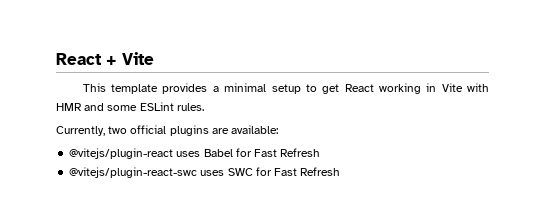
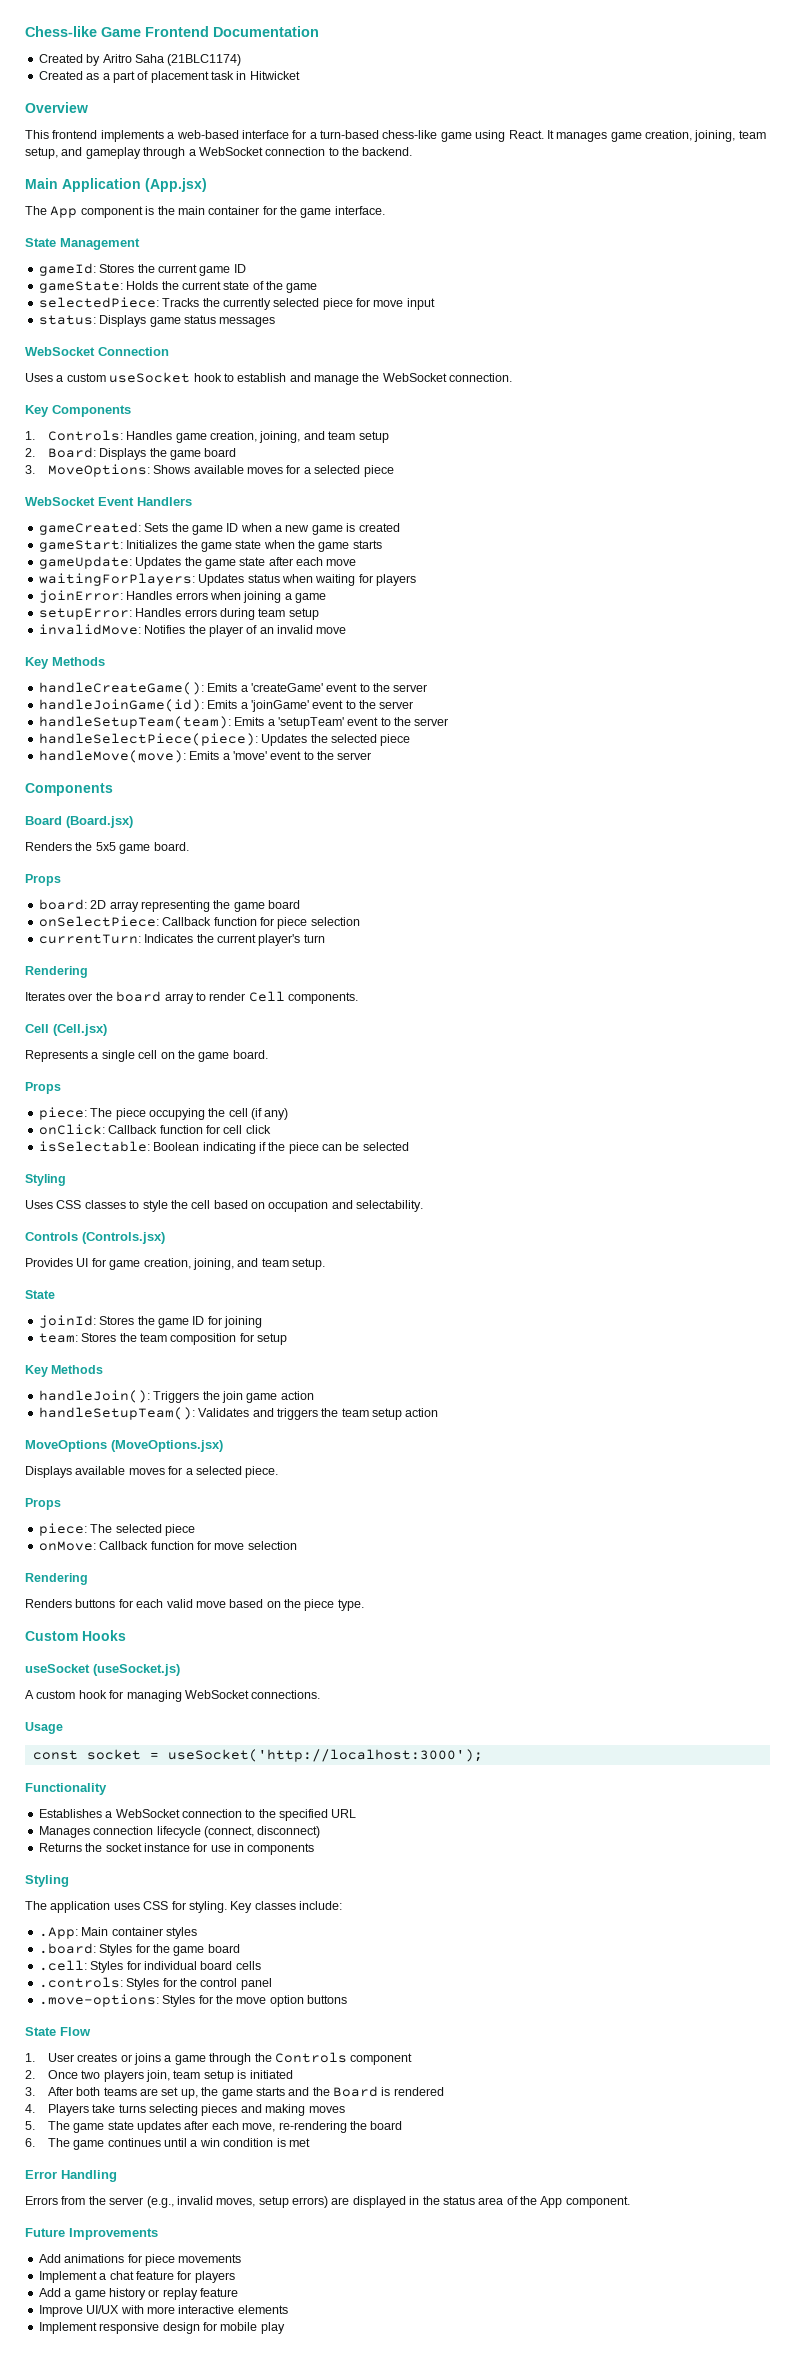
[56,52,154,65] [82,83,489,94] [56,102,204,111] [56,125,279,136] [69,148,321,159] [69,167,341,178] React + Vite // This template provides a minimal setup to get React working in Vite with HMR and some ESLint rules. // Currently, two official plugins are available: // @vitejs/plugin-react uses Babel for Fast Refresh // @vitejs/plugin-react-swc uses SWC for Fast Refresh -> [25,26,319,37] [38,54,242,66] [38,71,300,83] [25,102,88,113] [25,130,766,142] [25,147,413,159] [25,178,207,192] [25,206,385,218] [25,238,140,250] [38,263,246,276] [38,281,318,293] [38,297,435,310] [38,315,276,327] [25,347,169,356] [25,372,513,385] [25,405,131,417] [25,430,389,443] [25,447,237,460] [25,464,394,477] [25,497,192,506] [38,522,400,535] [38,540,382,552] [38,556,357,569] [38,573,416,586] [38,590,326,603] [38,608,319,620] [38,624,347,637] [25,657,105,669] [38,682,428,695] [38,699,414,712] [38,716,449,729] [38,733,411,746] [38,750,372,763] [25,783,113,796] [25,816,133,828] [25,842,189,854] [25,874,61,886] [38,899,300,912] [38,916,360,929] [38,934,325,946] [25,966,88,978] [25,991,358,1004] [25,1024,107,1036] [25,1050,268,1062] [25,1082,61,1094] [38,1107,289,1120] [38,1124,271,1135] [38,1141,409,1154] [25,1174,66,1186] [25,1200,424,1212] [25,1232,165,1244] [25,1258,325,1270] [25,1290,55,1299] [38,1315,262,1328] [38,1333,287,1345] [25,1365,104,1377] [38,1390,314,1403] [38,1407,439,1420] [25,1440,223,1452] [25,1466,279,1478] [25,1498,61,1510] [38,1523,195,1536] [38,1541,297,1551] [25,1573,88,1585] [25,1599,364,1611] [25,1630,126,1641] [25,1664,180,1676] [25,1690,321,1702] [25,1722,63,1734] [32,1749,483,1762] [25,1783,107,1795] [38,1809,357,1821] [38,1826,321,1838] [38,1843,315,1855] [25,1875,69,1887] [25,1901,342,1913] [38,1927,197,1939] [38,1943,240,1956] [38,1960,261,1973] [38,1977,272,1990] [38,1994,347,2007] [25,2027,91,2036] [25,2052,413,2065] [25,2070,293,2082] [25,2086,444,2099] [25,2104,345,2116] [25,2121,403,2133] [25,2138,310,2150] [25,2170,117,2182] [25,2196,630,2208] [25,2228,158,2240] [38,2254,242,2266] [38,2271,235,2283] [38,2288,238,2300] [38,2305,288,2317] [38,2322,285,2334] Chess-like Game Frontend Documentation // Created by Aritro Saha (21BLC1174) // Created as a part of placement task in Hitwicket // Overview // This frontend implements a web-based interface for a turn-based chess-like game using React. It manages game creation, joining, team setup, and gameplay through a WebSocket connection to the backend. // Main Application (App.jsx) // The App component is the main container for the game interface. // State Management // gameId: Stores the current game ID // gameState: Holds the current state of the game // selectedPiece: Tracks the currently selected piece for move input // status: Displays game status messages // WebSocket Connection // Uses a custom useSocket hook to establish and manage the WebSocket connection. // Key Components // 1. Controls: Handles game creation, joining, and team setup // 2. Board: Displays the game board // 3. MoveOptions: Shows available moves for a selected piece // WebSocket Event Handlers // gameCreated: Sets the game ID when a new game is created // gameStart: Initializes the game state when the game starts // gameUpdate: Updates the game state after each move // waitingForPlayers: Updates status when waiting for players // joinError: Handles errors when joining a game // setupError: Handles errors during team setup // invalidMove: Notifies the player of an invalid move // Key Methods // handleCreateGame(): Emits a 'createGame' event to the server // handleJoinGame(id): Emits a 'joinGame' event to the server // handleSetupTeam(team): Emits a 'setupTeam' event to the server // handleSelectPiece(piece): Updates the selected piece // handleMove(move): Emits a 'move' event to the server // Components // Board (Board.jsx) // Renders the 5x5 game board. // Props // board: 2D array representing the game board // onSelectPiece: Callback function for piece selection // currentTurn: Indicates the current player's turn // Rendering // Iterates over the board array to render Cell components. // Cell (Cell.jsx) // Represents a single cell on the game board. // Props // piece: The piece occupying the cell (if any) // onClick: Callback function for cell click // isSelectable: Boolean indicating if the piece can be selected // Styling // Uses CSS classes to style the cell based on occupation and selectability. // Controls (Controls.jsx) // Provides UI for game creation, joining, and team setup. // State // joinId: Stores the game ID for joining // team: Stores the team composition for setup // Key Methods // handleJoin(): Triggers the join game action // handleSetupTeam(): Validates and triggers the team setup action // MoveOptions (MoveOptions.jsx) // Displays available moves for a selected piece. // Props // piece: The selected piece // onMove: Callback function for move selection // Rendering // Renders buttons for each valid move based on the piece type. // Custom Hooks // useSocket (useSocket.js) // A custom hook for managing WebSocket connections. // Usage // const socket = useSocket('http://localhost:3000'); // Functionality // Establishes a WebSocket connection to the specified URL // Manages connection lifecycle (connect, disconnect) // Returns the socket instance for use in components // Styling // The application uses CSS for styling. Key classes include: // .App: Main container styles // .board: Styles for the game board // .cell: Styles for individual board cells // .controls: Styles for the control panel // .move-options: Styles for the move option buttons // State Flow // 1. User creates or joins a game through the Controls component // 2. Once two players join, team setup is initiated // 3. After both teams are set up, the game starts and the Board is rendered // 4. Players take turns selecting pieces and making moves // 5. The game state updates after each move, re-rendering the board // 6. The game continues until a win condition is met // Error Handling // Errors from the server (e.g., invalid moves, setup errors) are displayed in the status area of the App component. // Future Improvements // Add animations for piece movements // Implement a chat feature for players // Add a game history or replay feature // Improve UI/UX with more interactive elements // Implement responsive design for mobile play

